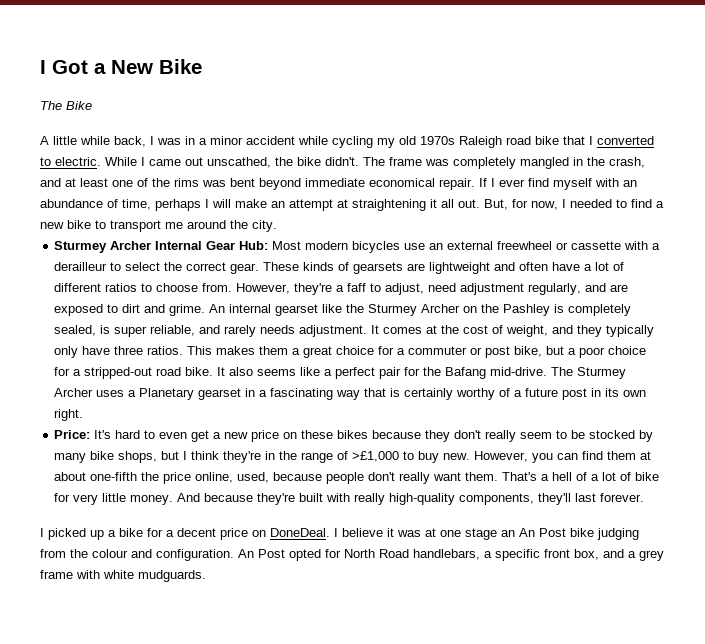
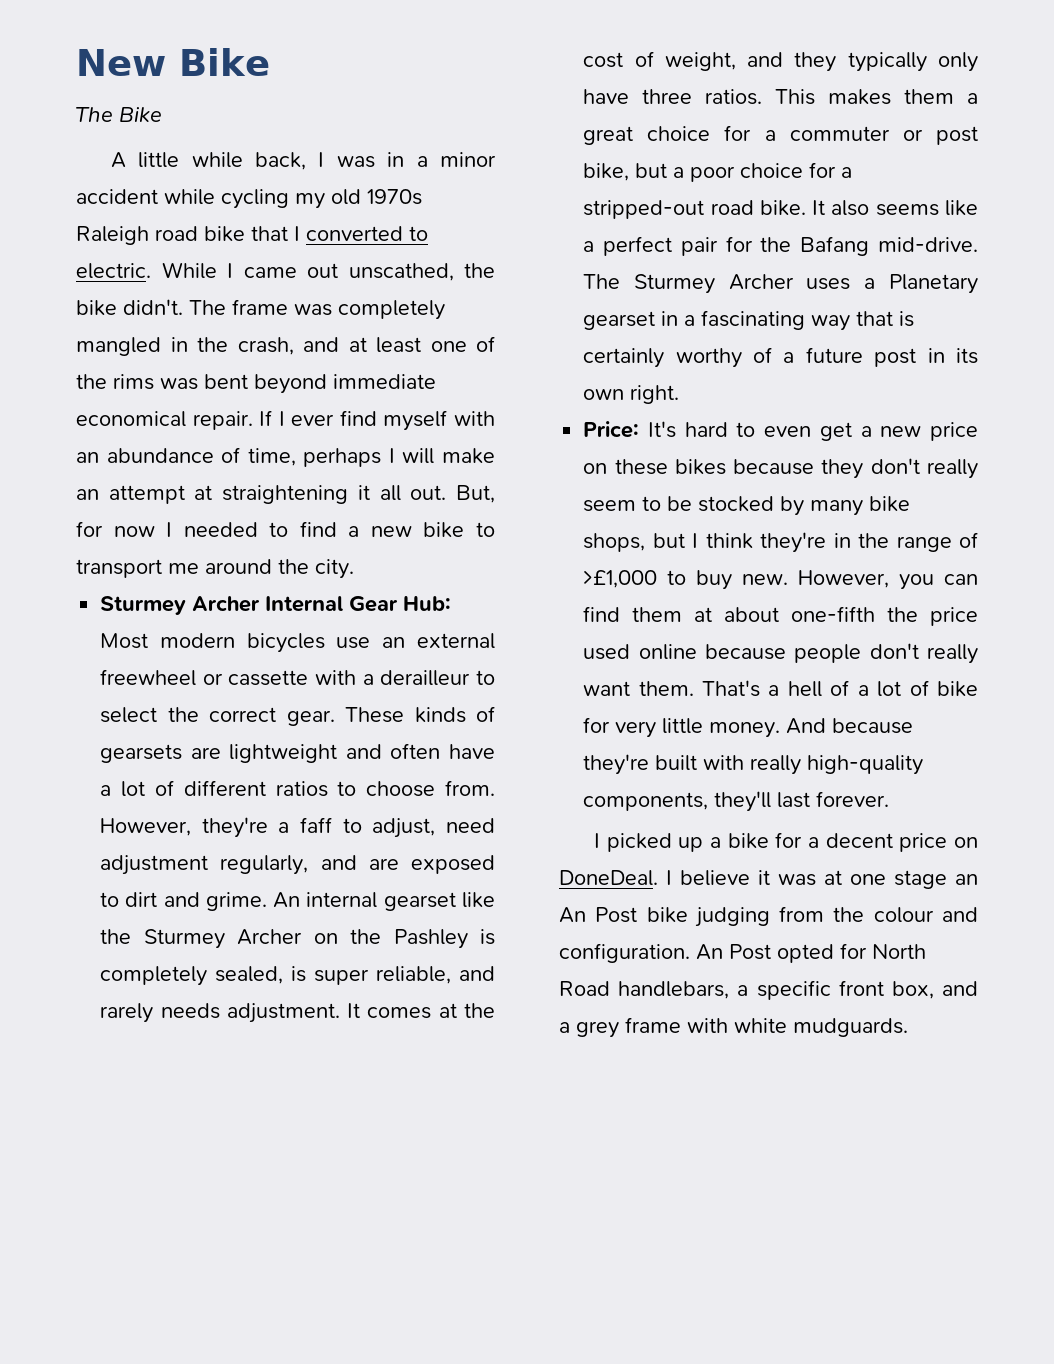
[40,60,106,74] I Got a -> (76, 62) none
[531,201,558,210] now, -> [113,526,155,537] now
[195,472,270,483] online, used, -> [583,644,697,660] used online

